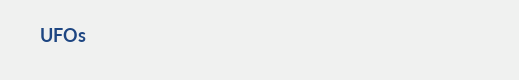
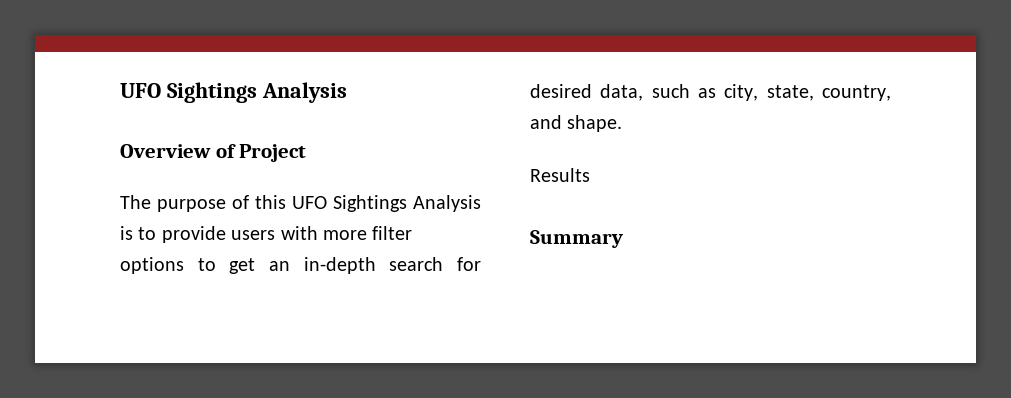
[40,28,86,42] UFOs -> [120,82,347,103] [120,144,307,162] [120,195,481,212] [120,226,413,243] [120,257,482,274] [530,84,891,101] [530,115,623,132] [530,168,590,182] [530,230,623,248] UFO Sightings Analysis // Overview of Project // The purpose of this UFO Sightings Analysis is to provide users with more filter options to get an in-depth search for desired data, such as city, state, country, and shape. // Results // Summary

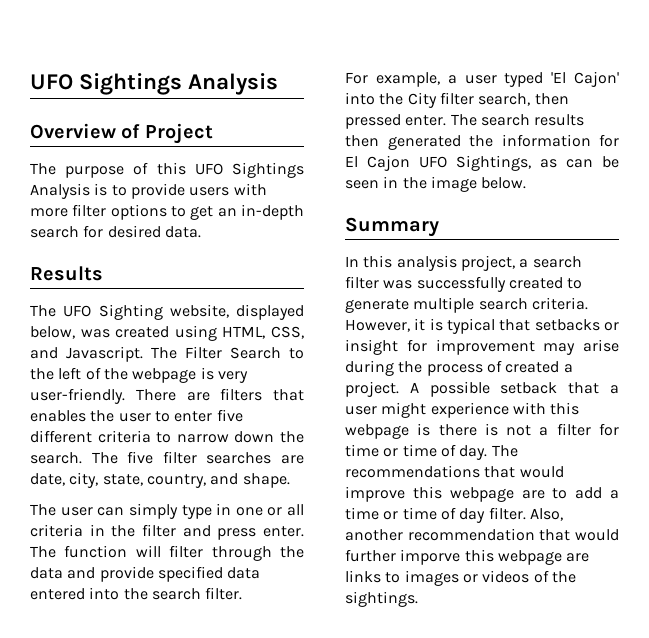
[600,84,716,101] data, such as -> [164,226,201,238] [30,266,103,281] [30,304,304,320] [30,325,304,341] [30,346,304,362] [30,367,248,383] [30,388,304,404] [30,409,243,422] [30,430,304,443] [30,451,304,464] [30,473,65,486] data. // Results // The UFO Sighting website, displayed below, was created using HTML, CSS, and Javascript. The Filter Search to the left of the webpage is very user-friendly. There are filters that enables the user to enter five different criteria to narrow down the search. The five filter searches are date,
[530,168,590,182] [530,230,623,248] Results // Summary -> [30,503,304,519] [30,524,304,540] [30,545,304,561] [30,566,261,582] [30,587,243,600] [345,71,619,87] [345,92,569,108] [345,114,585,129] [345,134,619,150] [345,155,619,171] [345,176,527,192] [345,217,439,237] [345,255,582,271] [345,276,583,292] [345,297,588,313] [345,318,619,334] [345,339,619,355] [345,360,573,376] [345,381,619,397] [345,402,580,418] [345,423,619,439] [345,444,518,460] [345,465,564,478] [345,486,619,502] [345,507,563,523] [345,528,619,541] [345,549,590,565] [345,570,576,586] [345,591,418,607] The user can simply type in one or all criteria in the filter and press enter. The function will filter through the data and provide specified data entered into the search filter. // For example, a user typed 'El Cajon' into the City filter search, then pressed enter. The search results then generated the information for El Cajon UFO Sightings, as can be seen in the image below. // Summary // In this analysis project, a search filter was successfully created to generate multiple search criteria. However, it is typical that setbacks or insight for improvement may arise during the process of created a project. A possible setback that a user might experience with this webpage is there is not a filter for time or time of day. The recommendations that would improve this webpage are to add a time or time of day filter. Also, another recommendation that would further imporve this webpage are links to images or videos of the sightings.

